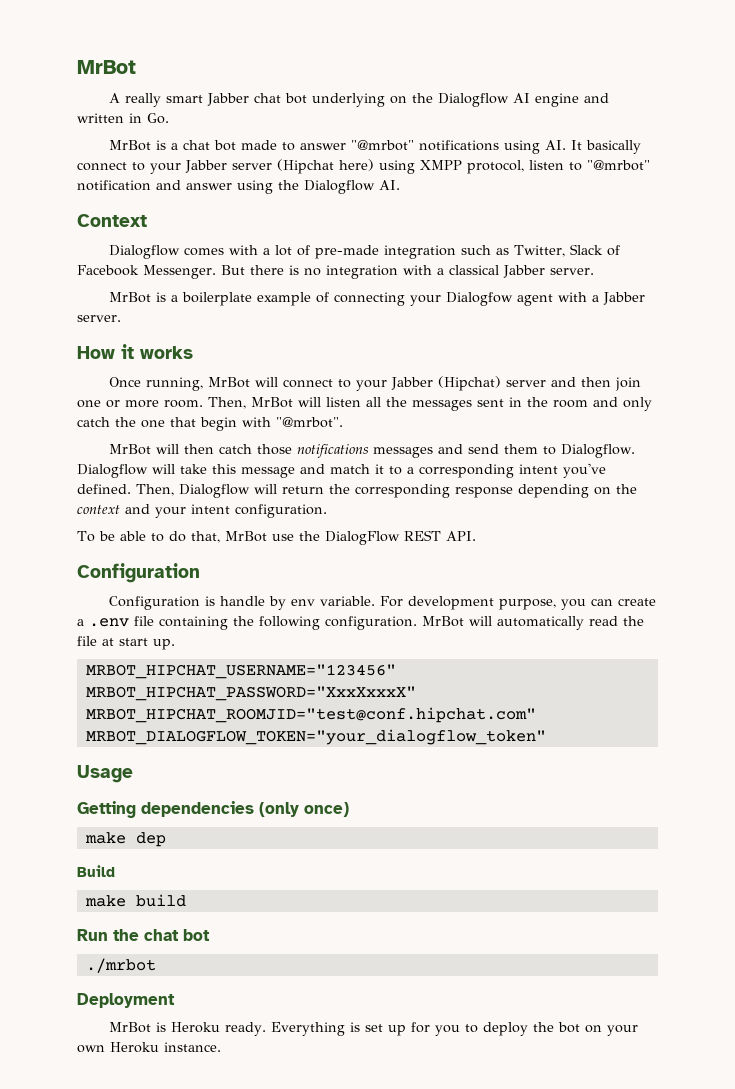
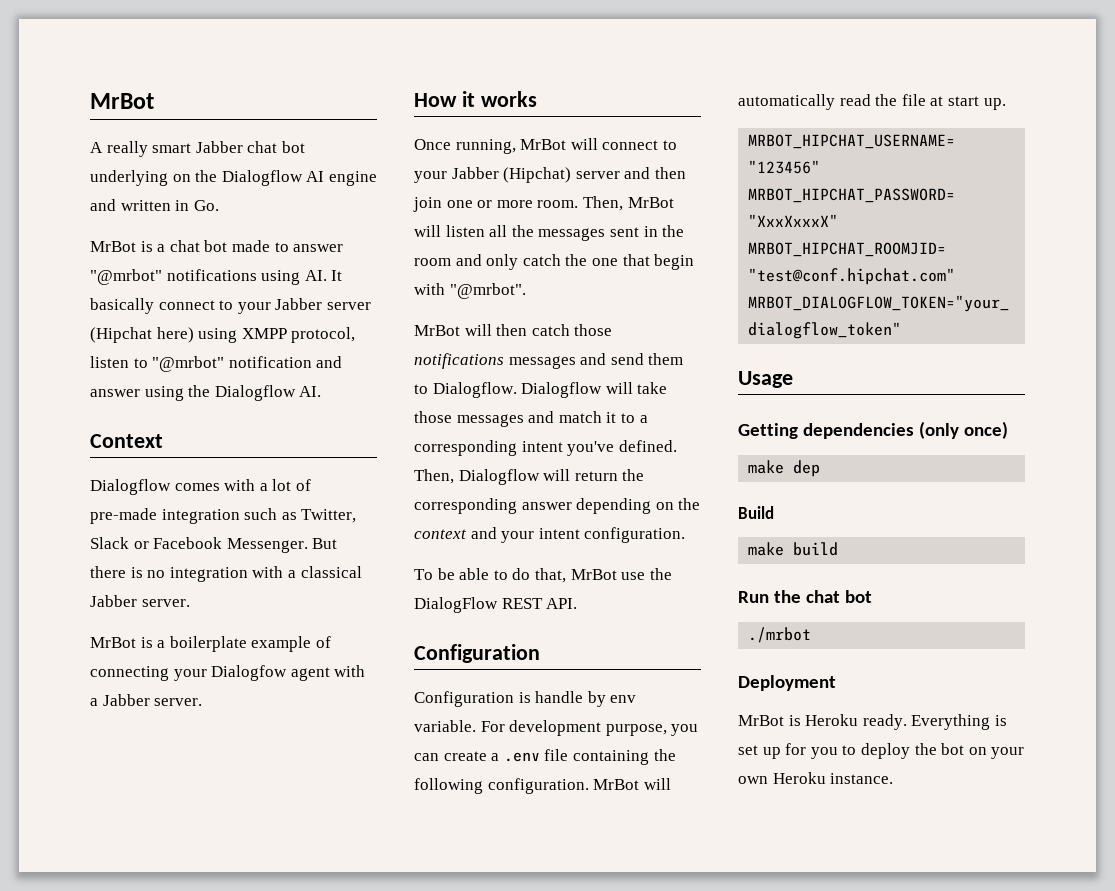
[607,245,621,256] of -> [133,541,149,549] or
[212,464,295,478] this message -> [414,411,524,427] those messages
[455,487,513,498] response -> [521,502,572,510] answer

